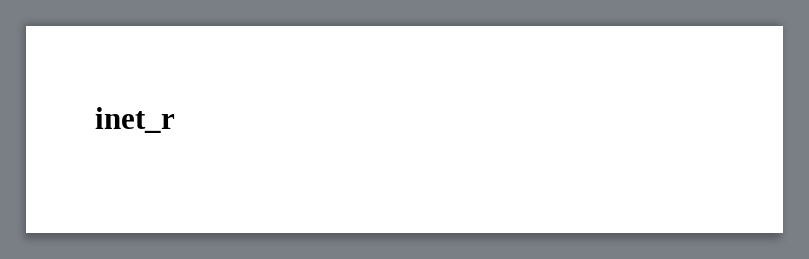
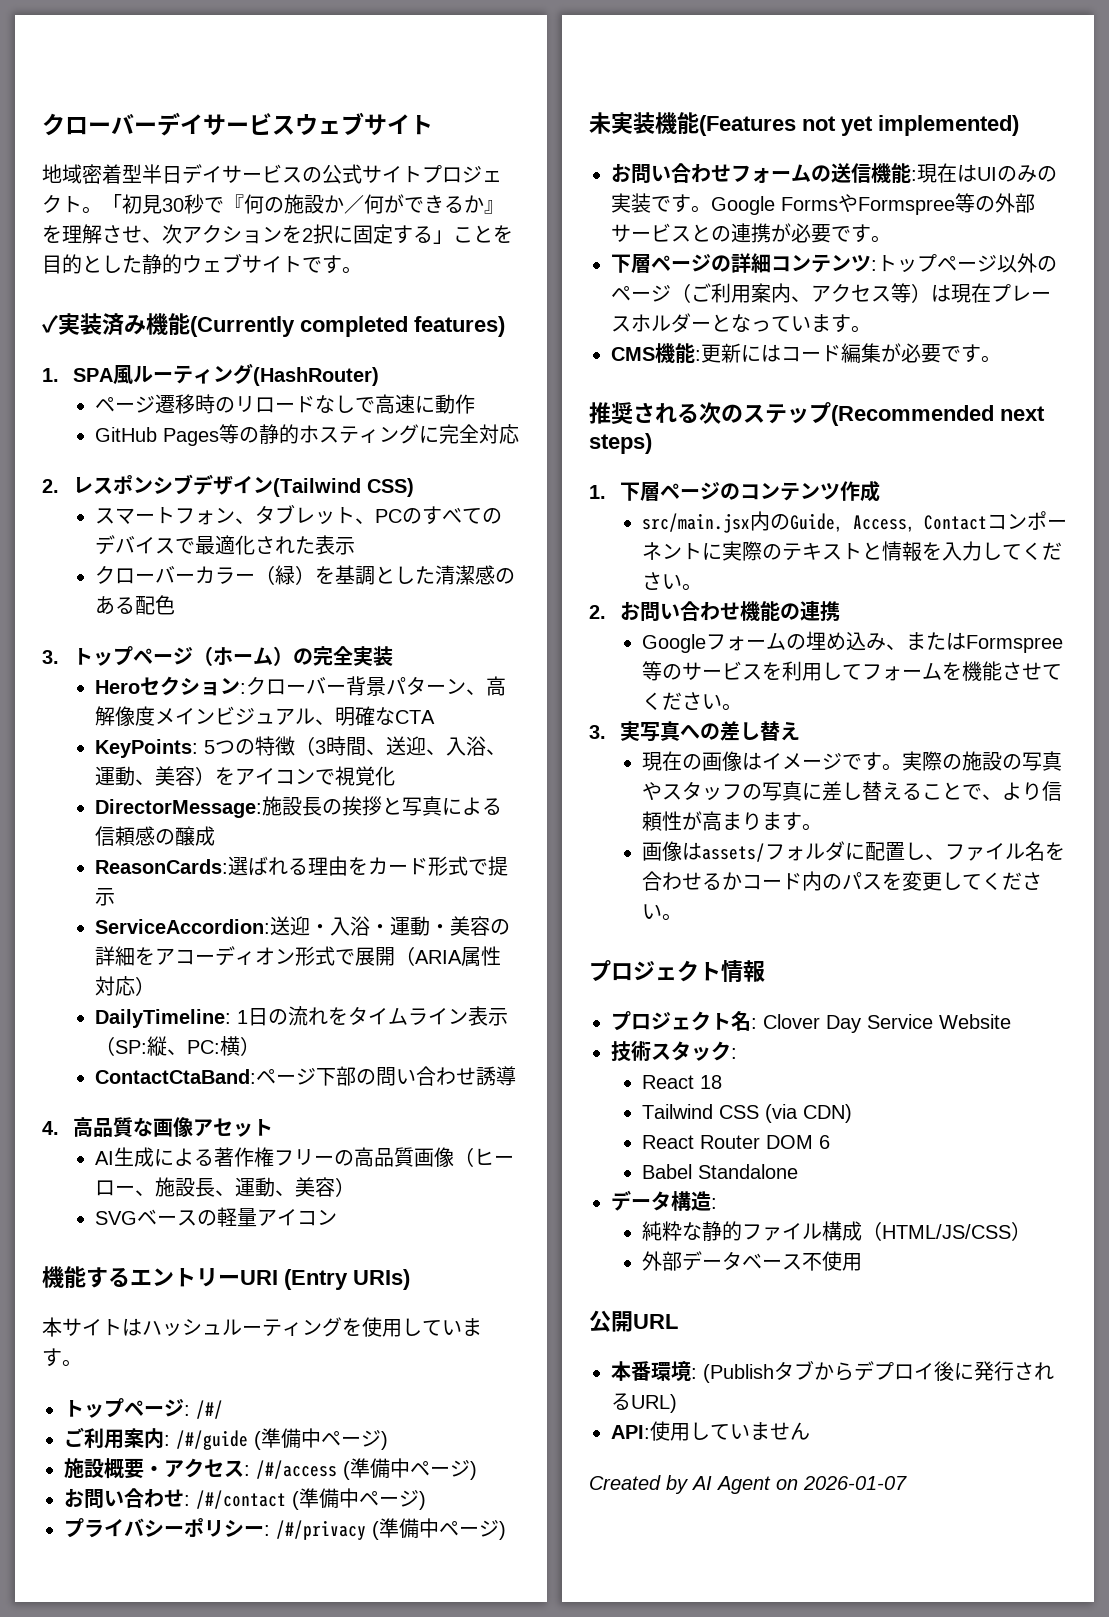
[95,107,175,133] inet_r -> [42,112,433,136] [42,164,502,184] [42,194,504,214] [42,224,513,244] [42,253,362,274] [42,313,505,337] [42,363,380,386] [95,394,476,414] [95,424,520,446] [42,474,415,497] [95,504,503,525] [95,535,356,555] [95,565,516,585] [95,595,176,615] [42,646,394,666] [95,676,507,696] [95,706,436,726] [95,736,507,758] [95,766,396,786] [95,796,503,818] [95,826,216,846] [95,856,509,876] [95,888,116,906] [95,916,511,936] [95,946,502,967] [95,976,156,996] [95,1006,509,1028] [95,1036,261,1056] [95,1066,517,1086] [42,1117,274,1137] [95,1147,515,1167] [95,1177,356,1197] [95,1207,338,1227] [42,1266,410,1290] [42,1317,482,1337] [42,1348,82,1367] [64,1398,223,1419] [64,1427,388,1450] [64,1458,477,1480] [64,1488,426,1510] [64,1518,506,1540] [589,112,1019,136] [611,163,1057,183] [611,193,1035,215] [611,223,891,243] [611,253,1057,273] [611,283,1051,303] [611,313,871,333] [611,343,1001,363] [589,402,1045,426] [589,433,652,454] [589,480,881,502] [642,511,1067,533] [642,541,1063,562] [642,572,703,591] [589,600,841,622] [642,631,1064,653] [642,661,1063,681] [642,692,743,711] [589,721,801,742] [642,751,1063,771] [642,781,1063,801] [642,811,823,831] [642,841,1066,862] [642,871,1043,891] [642,904,683,921] [589,960,765,983] [611,1011,1011,1033] [611,1040,737,1062] [642,1075,723,1089] [642,1104,853,1123] [642,1135,831,1149] [642,1164,799,1179] [611,1190,717,1211] [642,1221,1032,1241] [642,1251,863,1271] [589,1310,678,1332] [611,1360,1054,1383] [611,1393,677,1413] [611,1421,810,1441] [589,1475,907,1494] クローバーデイサービスウェブサイト // 地域密着型半日デイサービスの公式サイトプロジェクト。「初見30秒で『何の施設か／何ができるか』を理解させ、次アクションを2択に固定する」ことを目的とした静的ウェブサイトです。 // ✓実装済み機能(Currently completed features) // 1. SPA風ルーティング(HashRouter) // ページ遷移時のリロードなしで高速に動作 // GitHub Pages等の静的ホスティングに完全対応 // 2.レスポンシブデザイン(Tailwind CSS) // スマートフォン、タブレット、PCのすべてのデバイスで最適化された表示 // クローバーカラー（緑）を基調とした清潔感のある配色 // 3.トップページ（ホーム）の完全実装 // Heroセクション:クローバー背景パターン、高解像度メインビジュアル、明確なCTA // KeyPoints: 5つの特徴（3時間、送迎、入浴、運動、美容）をアイコンで視覚化 // DirectorMessage:施設長の挨拶と写真による信頼感の醸成 // ReasonCards:選ばれる理由をカード形式で提示 // ServiceAccordion:送迎・入浴・運動・美容の詳細をアコーディオン形式で展開（ARIA属性対応） // DailyTimeline: 1日の流れをタイムライン表示（SP:縦、PC:横） // ContactCtaBand:ページ下部の問い合わせ誘導 // 4.高品質な画像アセット // AI生成による著作権フリーの高品質画像（ヒーロー、施設長、運動、美容） // SVGベースの軽量アイコン // 機能するエントリーURI (Entry URIs) // 本サイトはハッシュルーティングを使用しています。 // トップページ: /#/ // ご利用案内: /#/guide (準備中ページ) // 施設概要・アクセス: /#/access (準備中ページ) // お問い合わせ: /#/contact (準備中ページ) // プライバシーポリシー: /#/privacy (準備中ページ) // 未実装機能(Features not yet implemented) // お問い合わせフォームの送信機能:現在はUIのみの実装です。Google FormsやFormspree等の外部サービスとの連携が必要です。 // 下層ページの詳細コンテンツ:トップページ以外のページ（ご利用案内、アクセス等）は現在プレースホルダーとなっています。 // CMS機能:更新にはコード編集が必要です。 // 推奨される次のステップ(Recommended next steps) // 1.下層ページのコンテンツ作成 // src/main.jsx内のGuide, Access, Contactコンポーネントに実際のテキストと情報を入力してください。 // 2.お問い合わせ機能の連携 // Googleフォームの埋め込み、またはFormspree等のサービスを利用してフォームを機能させてください。 // 3.実写真への差し替え // 現在の画像はイメージです。実際の施設の写真やスタッフの写真に差し替えることで、より信頼性が高まります。 // 画像はassets/フォルダに配置し、ファイル名を合わせるかコード内のパスを変更してください。 // プロジェクト情報 // プロジェクト名: Clover Day Service Website // 技術スタック: // React 18 // Tailwind CSS (via CDN) // React Router DOM 6 // Babel Standalone // データ構造: // 純粋な静的ファイル構成（HTML/JS/CSS） // 外部データベース不使用 // 公開URL // 本番環境: (Publishタブからデプロイ後に発行されるURL) // API:使用していません // Created by AI Agent on 2026-01-07

